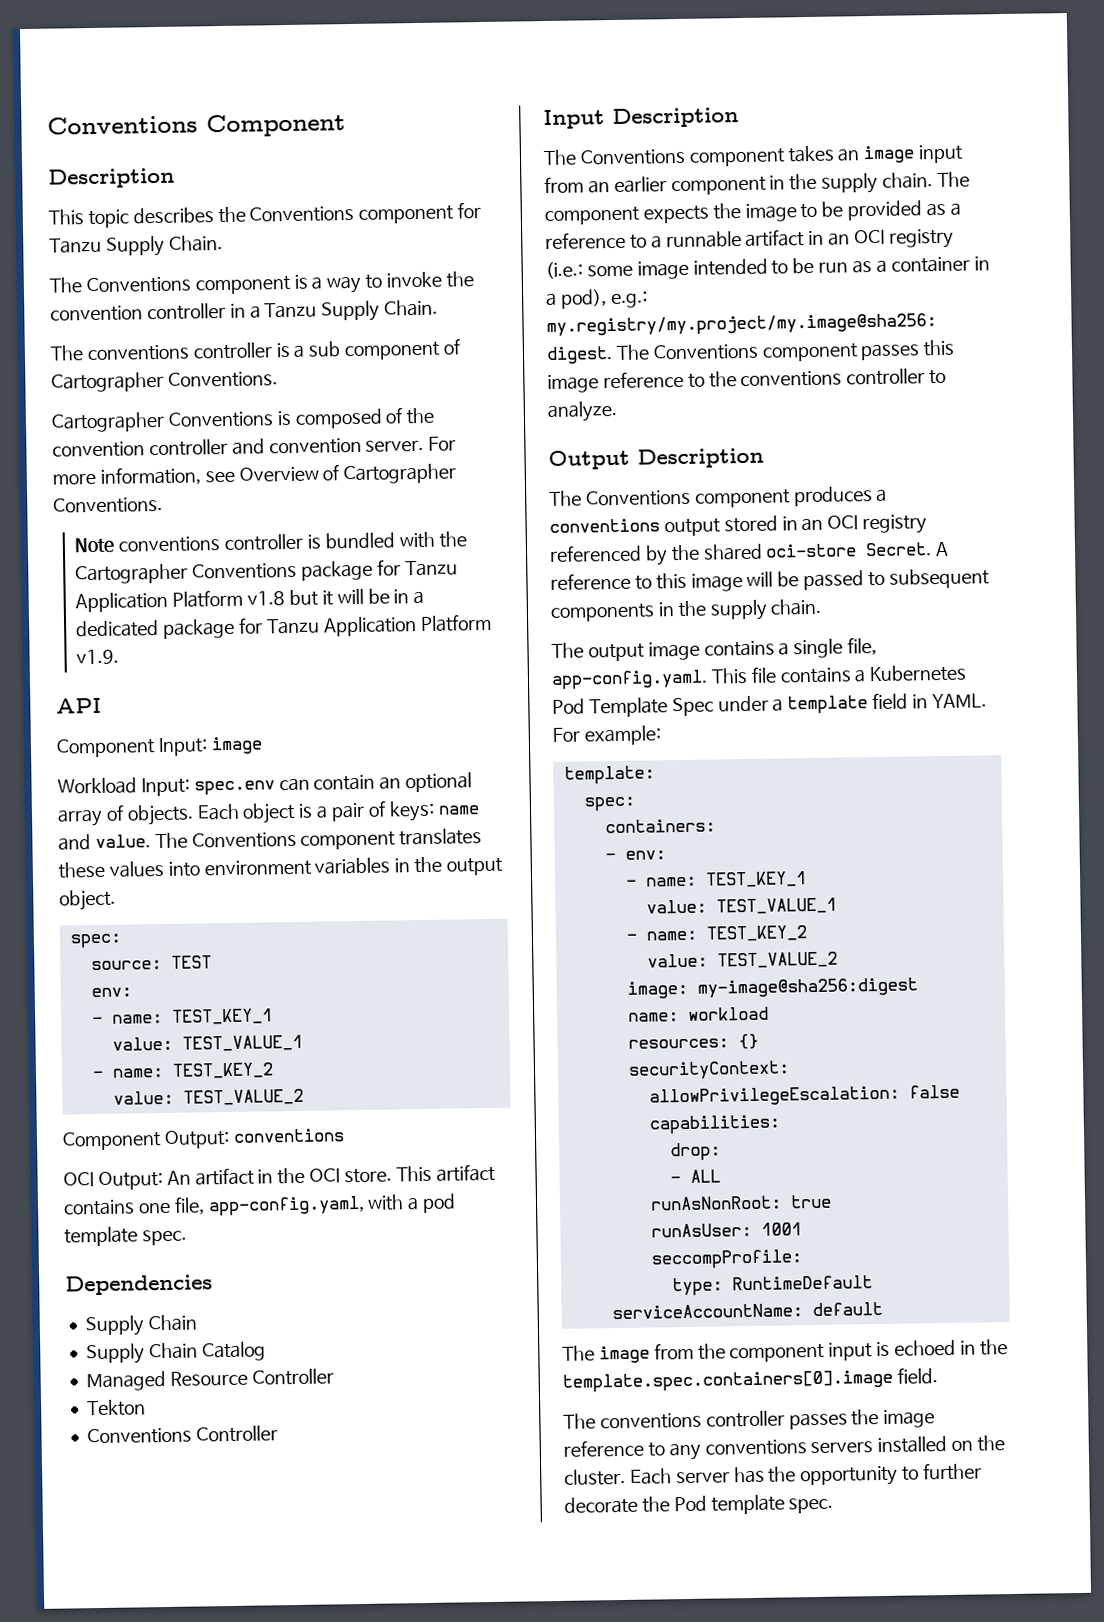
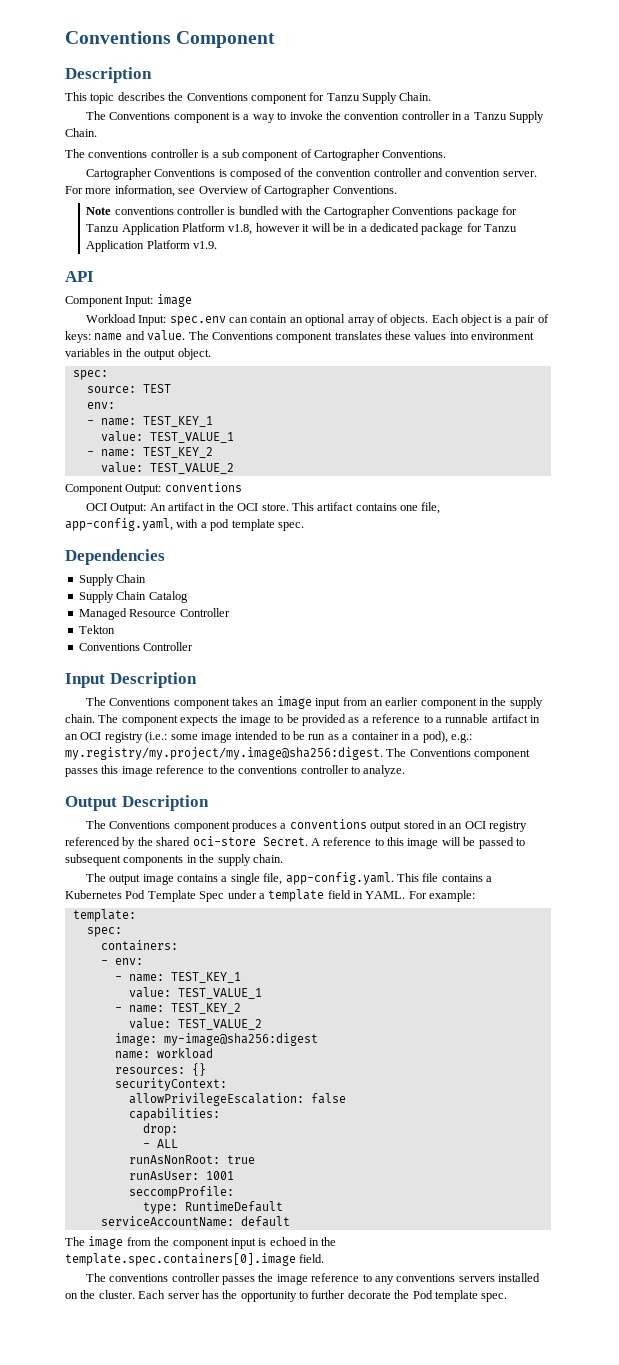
[247,589,319,607] v1.8 but -> [228,223,300,235] v1.8, however

